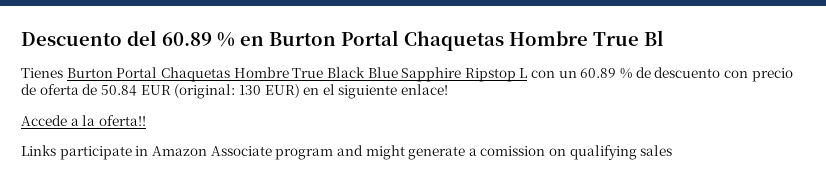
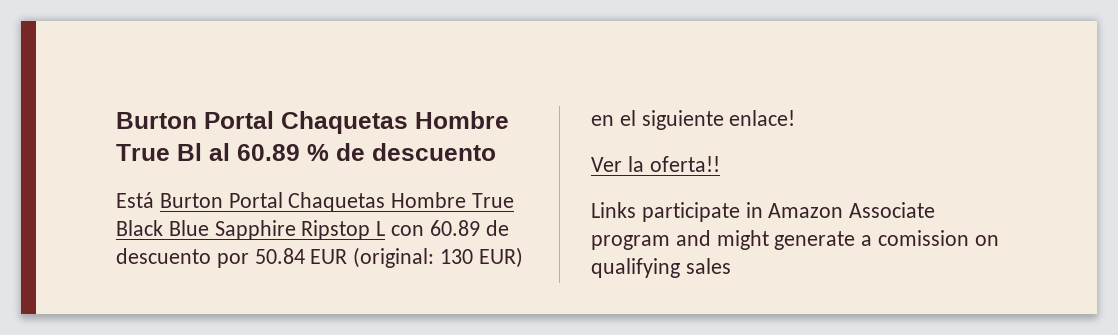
[21,30,264,47] Descuento del 60.89 % en -> (116, 120) none
[21,68,63,78] // Tienes -> [209,143,496,161] [116,192,154,208] al 60.89 % de descuento // Está
[558,67,793,82] [21,84,98,95] un 60.89 % de descuento con precio de oferta de -> [429,220,509,236] [116,248,249,268] 60.89 de descuento por
[21,115,79,126] Accede a -> [591,157,622,172] Ver

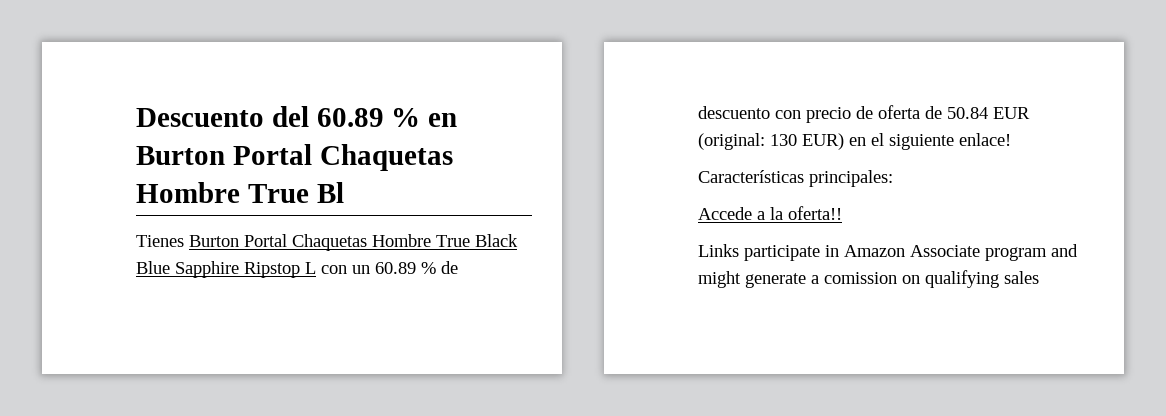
(116, 120) none -> [136,106,458,127] Descuento del 60.89 % en
[209,143,496,161] [116,192,154,208] al 60.89 % de descuento // Está -> [136,235,184,247] // Tienes
[429,220,509,236] [116,248,249,268] 60.89 de descuento por -> [352,261,458,274] [698,105,942,123] un 60.89 % de descuento con precio de oferta de
[591,157,622,172] Ver -> [698,170,893,187] [698,207,765,220] Características principales: // Accede a

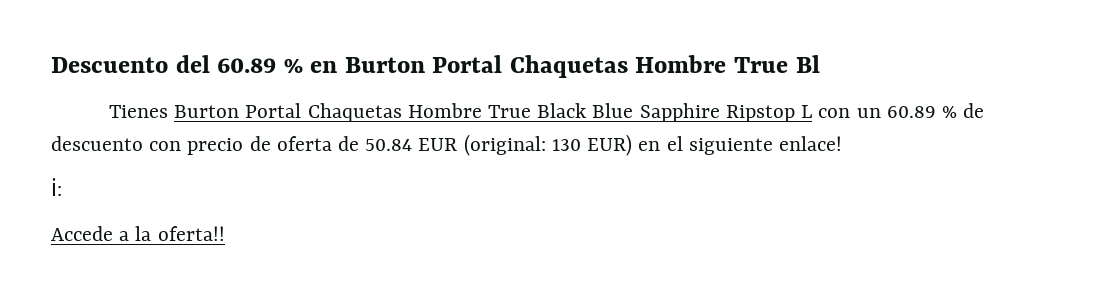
[698,170,893,187] Características principales: -> [51,178,62,196] ℹ:
[698,244,1078,261] [698,270,1039,288] // Links participate in Amazon Associate program and might generate a comission on qualifying sales -> (225, 233) none

